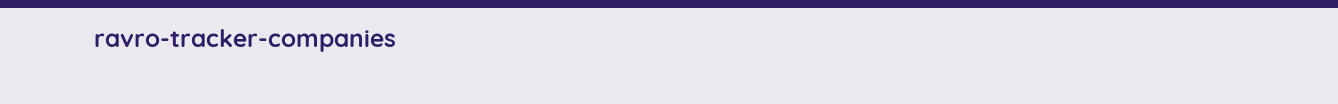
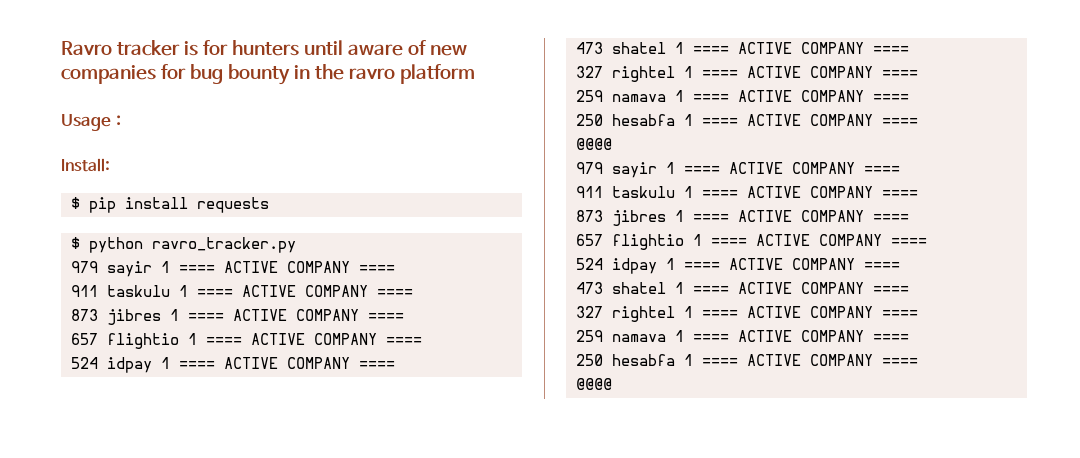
[94,29,396,52] ravro-tracker-companies -> [61,40,467,56] [61,64,475,85] [61,114,121,131] [61,158,110,172] [70,197,269,213] [70,237,296,253] [70,261,395,277] [70,285,413,297] [70,309,404,325] [70,333,422,349] [70,357,395,373] [575,42,909,54] [575,66,918,82] [575,90,909,102] [575,114,918,126] [575,138,612,150] [575,162,900,178] [575,186,918,198] [575,210,909,226] [575,234,927,250] [575,258,900,274] [575,282,909,294] [575,306,918,322] [575,330,909,342] [575,354,918,366] [575,378,612,390] Ravro tracker is for hunters until aware of new companies for bug bounty in the ravro platform // Usage : // Install: // $ pip install requests // $ python ravro_tracker.py // 979 sayir 1 ==== ACTIVE COMPANY ==== // 911 taskulu 1 ==== ACTIVE COMPANY ==== // 873 jibres 1 ==== ACTIVE COMPANY ==== // 657 flightio 1 ==== ACTIVE COMPANY ==== // 524 idpay 1 ==== ACTIVE COMPANY ==== // 473 shatel 1 ==== ACTIVE COMPANY ==== // 327 rightel 1 ==== ACTIVE COMPANY ==== // 259 namava 1 ==== ACTIVE COMPANY ==== // 250 hesabfa 1 ==== ACTIVE COMPANY ==== // @@@@ // 979 sayir 1 ==== ACTIVE COMPANY ==== // 911 taskulu 1 ==== ACTIVE COMPANY ==== // 873 jibres 1 ==== ACTIVE COMPANY ==== // 657 flightio 1 ==== ACTIVE COMPANY ==== // 524 idpay 1 ==== ACTIVE COMPANY ==== // 473 shatel 1 ==== ACTIVE COMPANY ==== // 327 rightel 1 ==== ACTIVE COMPANY ==== // 259 namava 1 ==== ACTIVE COMPANY ==== // 250 hesabfa 1 ==== ACTIVE COMPANY ==== // @@@@

